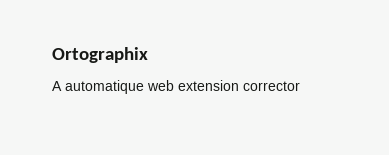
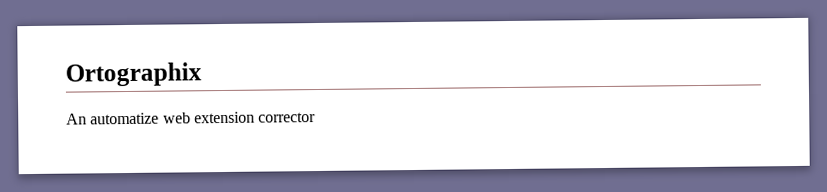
[52,80,144,94] A automatique -> [66,112,160,125] An automatize

